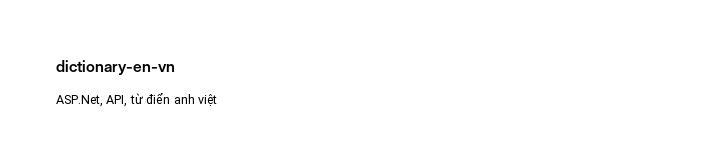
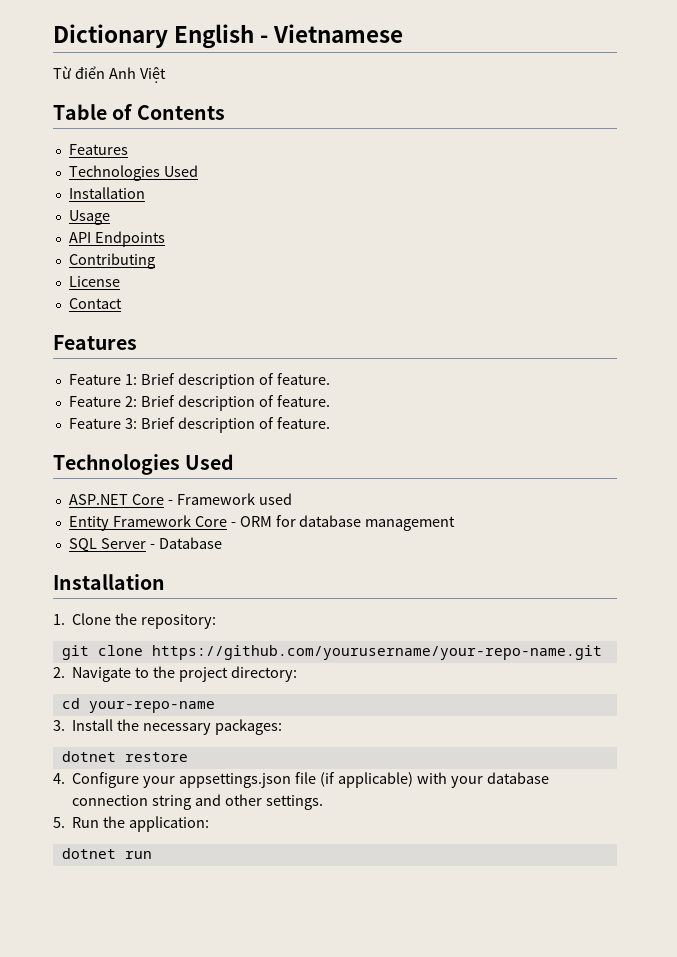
[56,60,175,75] [56,92,217,107] dictionary-en-vn // ASP.Net, API, từ điển anh việt -> [53,24,404,49] [53,66,166,83] [53,104,225,120] [68,144,128,155] [68,165,198,181] [68,187,145,199] [68,210,110,225] [68,231,165,247] [68,253,155,269] [68,276,120,287] [68,298,122,309] [53,335,137,350] [68,373,330,389] [68,395,330,411] [68,417,330,433] [53,454,235,475] [68,493,292,505] [68,515,456,531] [68,537,222,552] [53,574,165,590] [53,613,217,629] [61,645,602,660] [53,666,297,682] [61,698,215,713] [53,719,282,735] [61,751,188,762] [53,772,549,788] [72,794,323,810] [53,816,210,832] [61,848,152,859] Dictionary English - Vietnamese // Từ điển Anh Việt // Table of Contents // Features // Technologies Used // Installation // Usage // API Endpoints // Contributing // License // Contact // Features // Feature 1: Brief description of feature. // Feature 2: Brief description of feature. // Feature 3: Brief description of feature. // Technologies Used // ASP.NET Core - Framework used // Entity Framework Core - ORM for database management // SQL Server - Database // Installation // 1. Clone the repository: // git clone https://github.com/yourusername/your-repo-name.git // 2. Navigate to the project directory: // cd your-repo-name // 3. Install the necessary packages: // dotnet restore // 4. Configure your appsettings.json file (if applicable) with your database connection string and other settings. // 5. Run the application: // dotnet run

